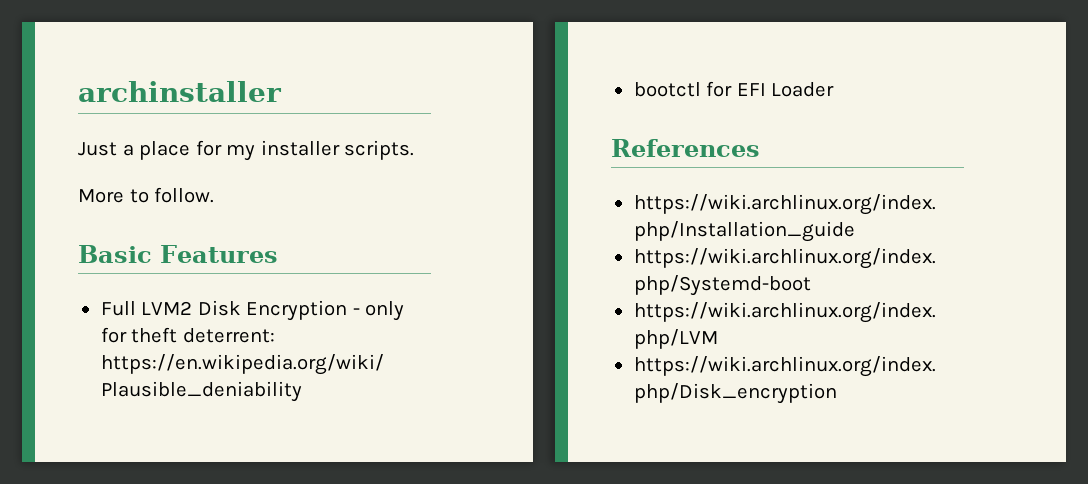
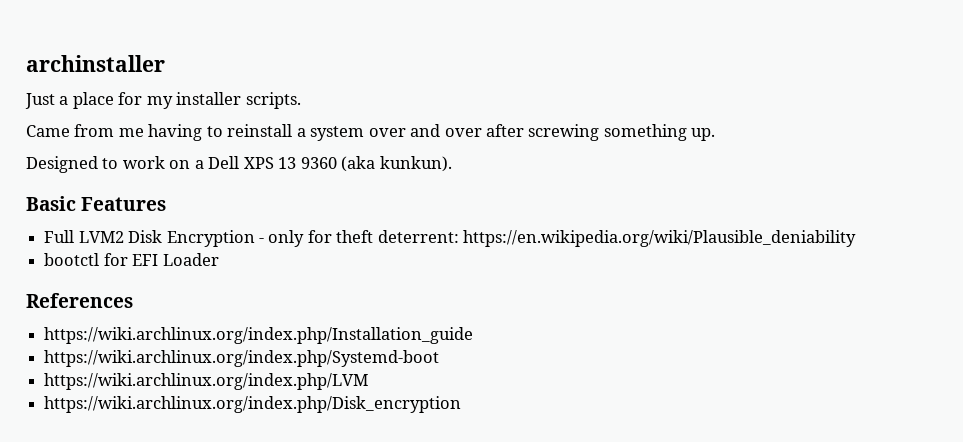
[78,187,215,203] More to follow. -> [26,124,716,141] [26,156,452,173] Came from me having to reinstall a system over and over after screwing something up. // Designed to work on a Dell XPS 13 9360 (aka kunkun).

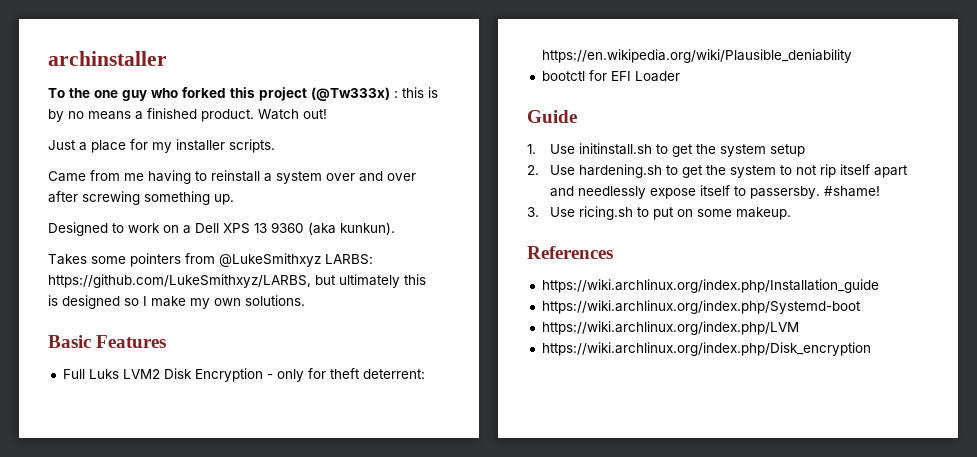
(165, 63) none -> [48,87,438,101] [48,108,327,122] // To the one guy who forked this project (@Tw333x) : this is by no means a finished product. Watch out!
(452, 164) none -> [48,253,373,267] [48,274,426,288] [48,295,305,309] // Takes some pointers from @LukeSmithxyz LARBS: https://github.com/LukeSmithxyz/LARBS, but ultimately this is designed so I make my own solutions.
(75, 236) none -> [88,369,119,379] Luks
(219, 259) none -> [527,110,577,123] [527,143,806,157] [527,164,909,178] [550,185,881,199] [527,206,792,220] // Guide // 1. Use initinstall.sh to get the system setup // 2. Use hardening.sh to get the system to not rip itself apart and needlessly expose itself to passersby. #shame! // 3. Use ricing.sh to put on some makeup.

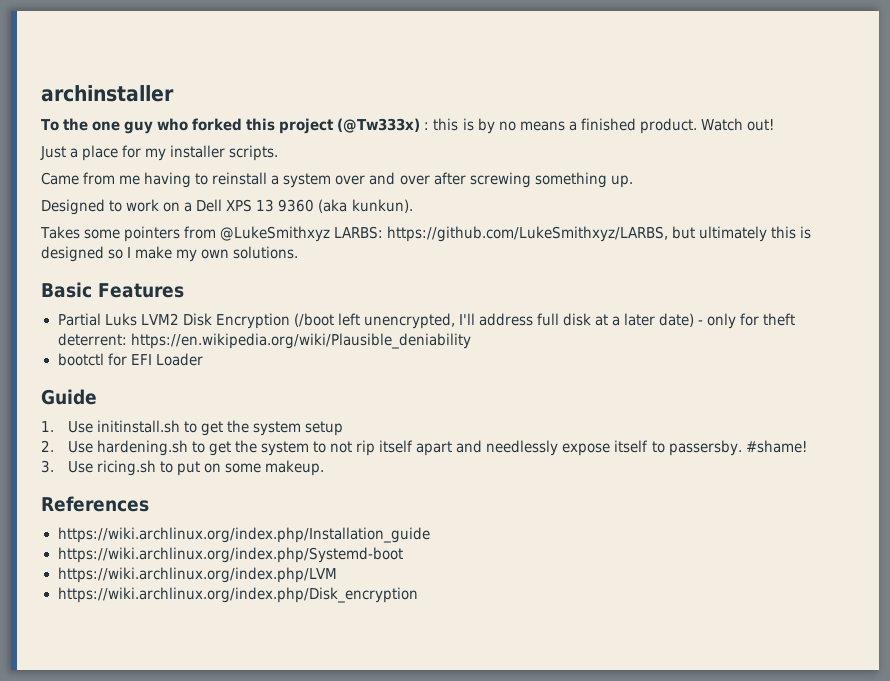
[62,369,85,379] Full -> [57,313,101,326] Partial
(263, 375) none -> [293,313,695,329] (/boot left unencrypted, I'll address full disk at a later date)

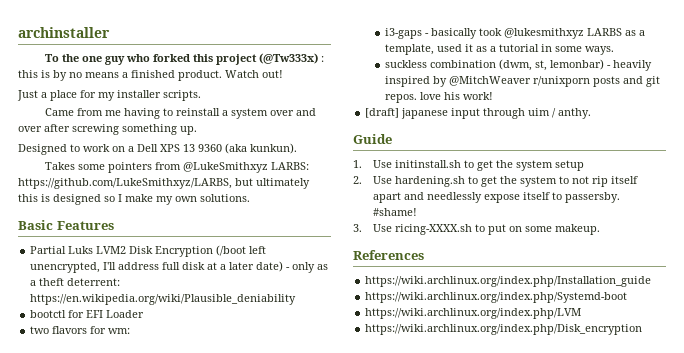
[740,313,760,326] for -> [317,264,329,270] [30,280,37,286] as a
(203, 359) none -> [30,326,131,334] [385,28,646,39] [385,44,615,55] [385,59,653,71] [385,76,661,87] [385,92,494,103] [365,108,592,119] // two flavors for wm: // i3-gaps - basically took @lukesmithxyz LARBS as a template, used it as a tutorial in some ways. // suckless combination (dwm, st, lemonbar) - heavily inspired by @MitchWeaver r/unixporn posts and git repos. love his work! // [draft] japanese input through uim / anthy.
[96,460,156,476] ricing.sh -> [395,224,473,235] ricing-XXXX.sh

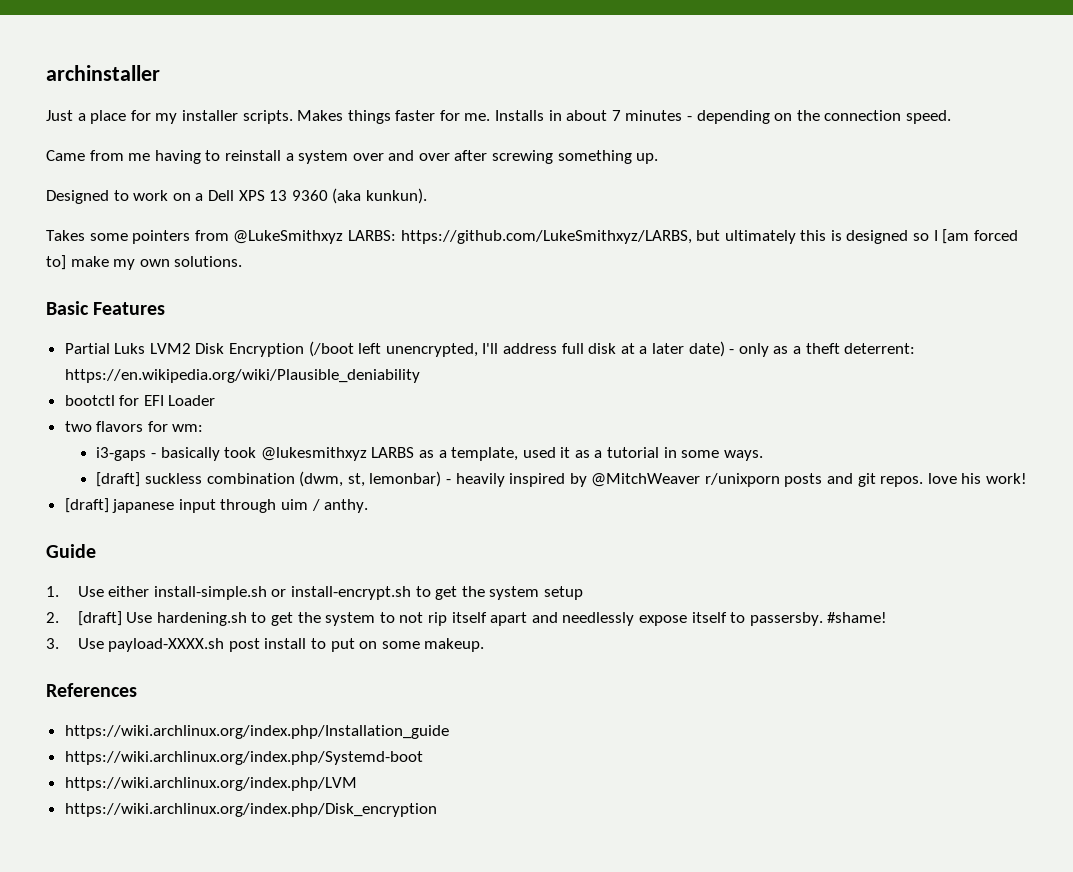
[45,53,325,65] [18,70,283,81] // To the one guy who forked this project (@Tw333x) : this is by no means a finished product. Watch out! -> (160, 73) none
(201, 95) none -> [297,110,951,124] Makes things faster for me. Installs in about 7 minutes - depending on the connection speed.
(122, 198) none -> [942,229,1018,244] [46,255,66,270] [am forced to]
(615, 50) none -> [96,472,141,487] [draft]
[395,160,462,168] initinstall.sh -> [108,586,412,600] either install-simple.sh or install-encrypt.sh
(362, 180) none -> [77,611,122,626] [draft]
[395,224,473,235] ricing-XXXX.sh -> [108,638,307,652] payload-XXXX.sh post install

